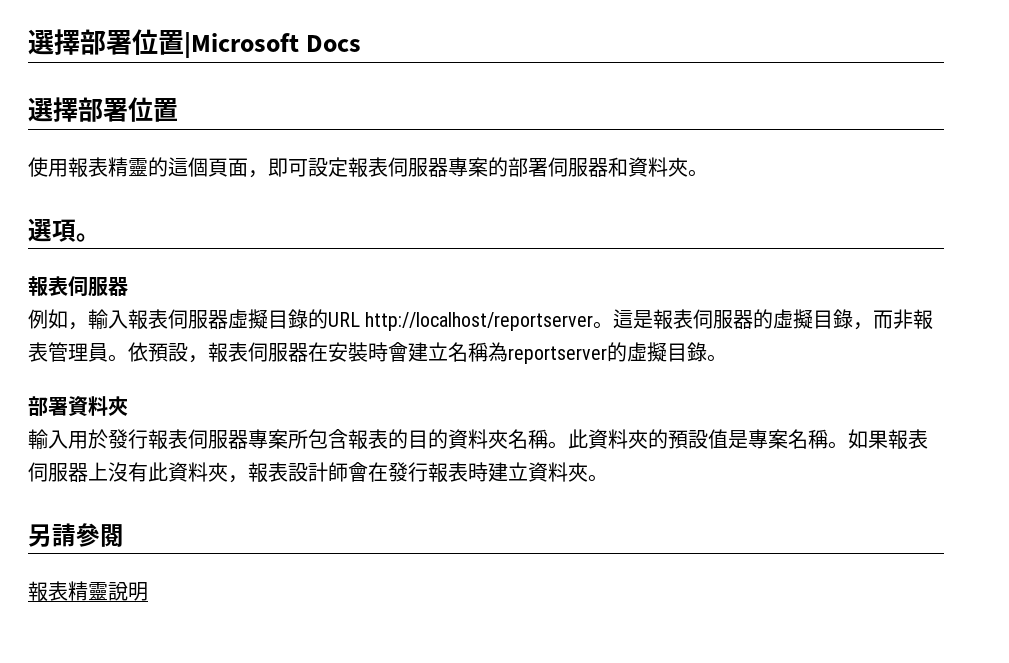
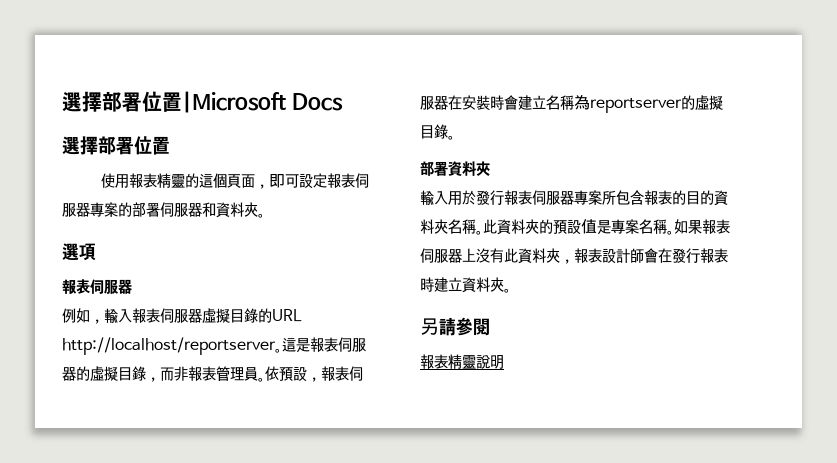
[76,233,100,242] 。 -> (96, 252) none

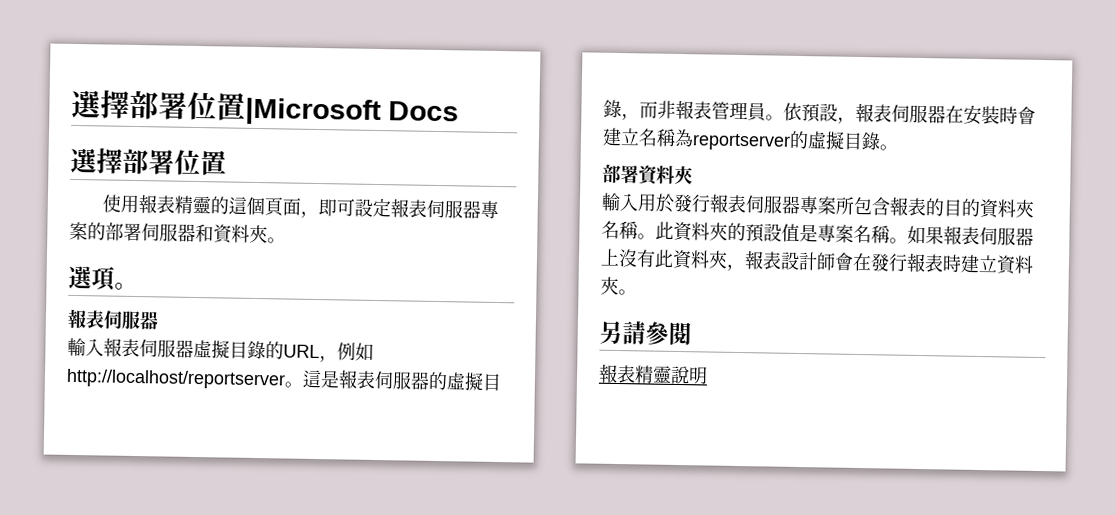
(96, 252) none -> [114,282,138,291] 。
[62,308,104,324] 例如， -> (159, 320) none
(302, 315) none -> [319,342,374,363] ，例如

